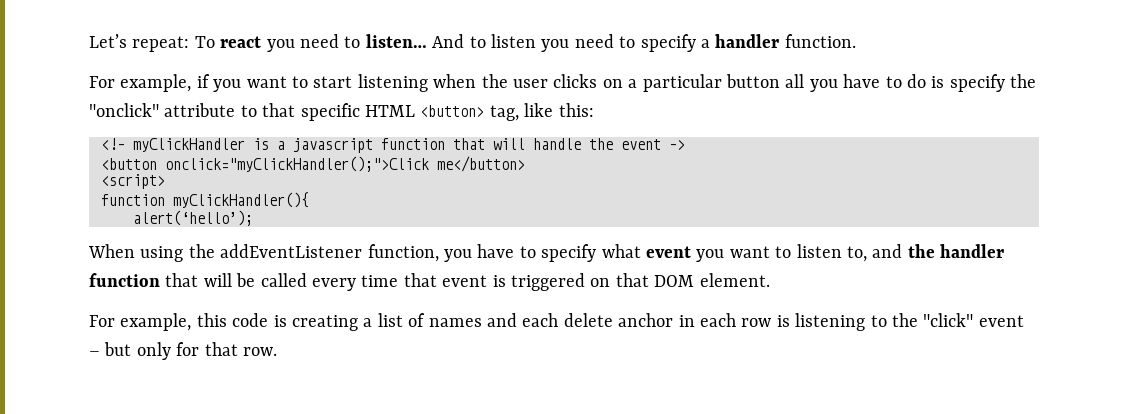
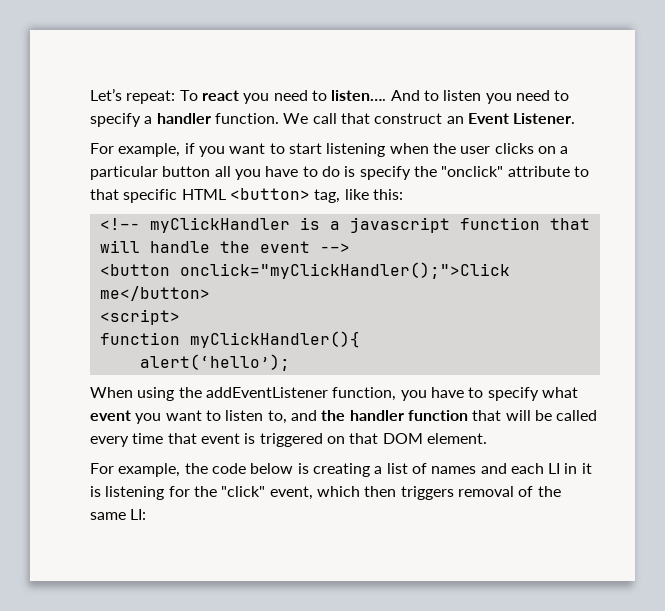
[365,34,427,48] listen… -> [331,90,387,101] listen….
(856, 41) none -> [283,113,576,124] We call that construct an Event Listener.
[101,138,125,150] <!– -> [99,218,140,230] <!–-
[669,140,685,150] –> -> [319,243,350,253] -–>
[196,313,269,327] this code -> [184,463,294,474] the code below
[563,313,772,327] delete anchor in each row -> [548,463,592,474] LI in it
[870,315,887,327] to -> [168,486,190,497] for
[978,315,1024,327] [89,342,277,360] event – but only for that row. -> [269,486,561,500] [90,509,147,520] event, which then triggers removal of the same LI:

